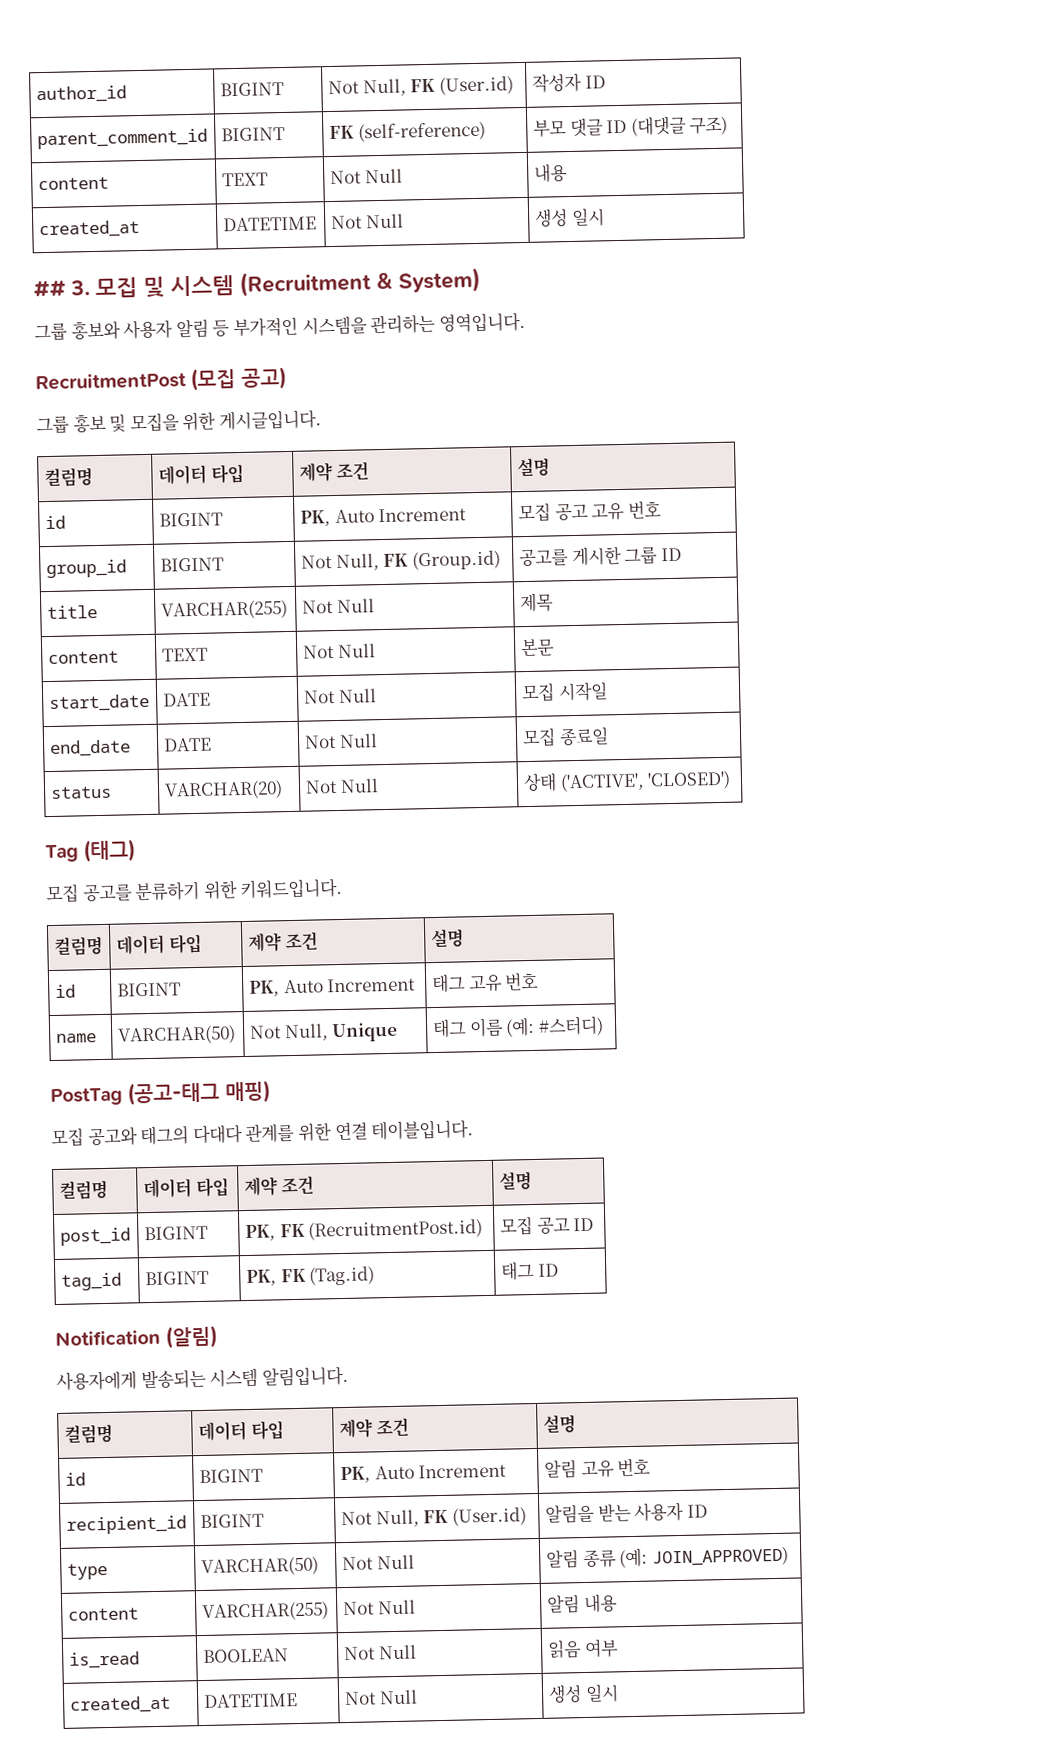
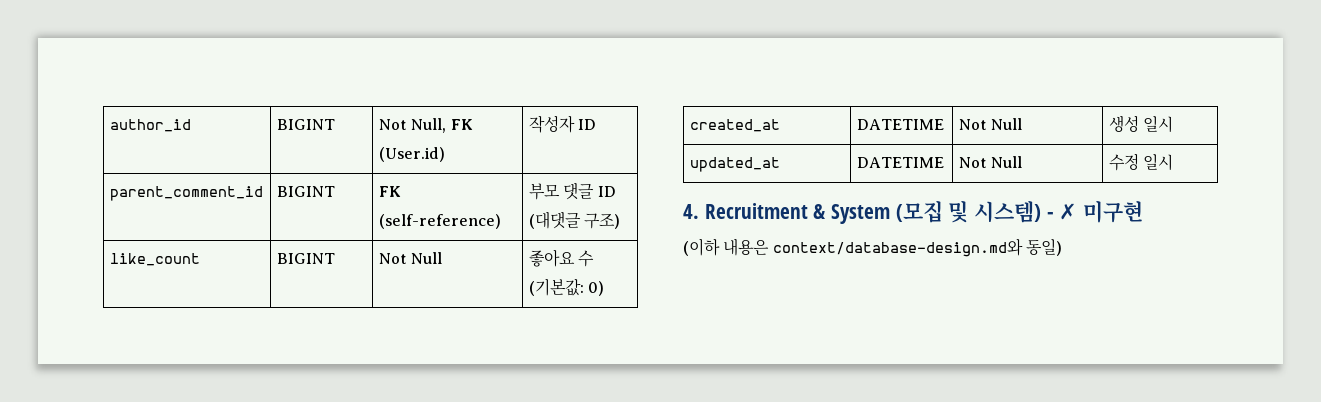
[37,176,109,191] [221,172,268,187] [329,168,403,185] [533,163,568,183] [38,220,140,239] [222,216,317,232] [330,213,404,230] [533,208,605,227] [33,267,481,298] [34,312,526,342] [35,366,287,391] [36,409,322,435] [43,467,93,488] [157,463,244,485] [298,461,369,482] [516,457,550,477] [44,515,66,530] [158,512,223,527] [299,507,468,527] [517,500,662,523] [45,559,127,579] [159,557,224,572] [300,550,501,571] [518,546,682,567] [46,604,98,620] [160,600,288,621] [301,598,375,614] [519,592,554,613] [47,650,119,665] [161,647,208,662] [302,643,376,659] [519,638,555,657] [48,693,150,713] [162,692,211,707] [303,688,377,704] [520,682,608,703] [49,739,131,758] [162,737,212,752] [303,733,378,749] [521,727,609,748] [49,785,112,800] [163,780,283,801] [304,778,379,794] [522,770,732,793] [45,839,137,863] [46,878,344,904] [53,935,103,956] [115,933,202,955] [247,931,318,952] [430,928,464,948] [54,984,76,998] [116,982,181,997] [248,977,417,997] [430,971,540,994] [55,1033,97,1043] [117,1025,236,1046] [249,1021,399,1043] [431,1015,604,1039] [50,1080,271,1107] [51,1119,475,1148] [58,1179,108,1200] [142,1177,229,1199] [243,1175,314,1197] [498,1171,532,1190] [59,1227,131,1246] [143,1225,208,1241] [244,1219,484,1242] [499,1216,595,1236] [60,1272,122,1291] [144,1270,209,1286] [245,1266,376,1287] [500,1260,559,1281] [55,1325,219,1349] [56,1365,349,1392] [63,1423,113,1444] [197,1420,284,1442] [338,1417,409,1439] [542,1414,576,1433] [64,1472,86,1486] [198,1468,263,1484] [339,1463,508,1484] [543,1457,652,1479] [65,1515,187,1535] [199,1513,264,1529] [340,1507,527,1528] [544,1501,708,1524] [66,1562,108,1580] [200,1556,319,1578] [341,1554,415,1571] [545,1546,789,1569] [67,1607,139,1621] [201,1601,329,1623] [342,1599,416,1616] [546,1593,618,1614] [68,1651,140,1669] [202,1648,289,1664] [343,1644,417,1661] [546,1638,619,1659] [69,1695,171,1714] [203,1693,298,1709] [343,1689,418,1706] [547,1684,619,1703] content | TEXT | Not Null | 내용 // created_at | DATETIME | Not Null | 생성 일시 // ## 3. 모집 및 시스템 (Recruitment & System) // 그룹 홍보와 사용자 알림 등 부가적인 시스템을 관리하는 영역입니다. // RecruitmentPost (모집 공고) // 그룹 홍보 및 모집을 위한 게시글입니다. // 컬럼명 | 데이터 타입 | 제약 조건 | 설명 // id | BIGINT | PK, Auto Increment | 모집 공고 고유 번호 // group_id | BIGINT | Not Null, FK (Group.id) | 공고를 게시한 그룹 ID // title | VARCHAR(255) | Not Null | 제목 // content | TEXT | Not Null | 본문 // start_date | DATE | Not Null | 모집 시작일 // end_date | DATE | Not Null | 모집 종료일 // status | VARCHAR(20) | Not Null | 상태 ('ACTIVE', 'CLOSED') // Tag (태그) // 모집 공고를 분류하기 위한 키워드입니다. // 컬럼명 | 데이터 타입 | 제약 조건 | 설명 // id | BIGINT | PK, Auto Increment | 태그 고유 번호 // name | VARCHAR(50) | Not Null, Unique | 태그 이름 (예: #스터디) // PostTag (공고-태그 매핑) // 모집 공고와 태그의 다대다 관계를 위한 연결 테이블입니다. // 컬럼명 | 데이터 타입 | 제약 조건 | 설명 // post_id | BIGINT | PK, FK (RecruitmentPost.id) | 모집 공고 ID // tag_id | BIGINT | PK, FK (Tag.id) | 태그 ID // Notification (알림) // 사용자에게 발송되는 시스템 알림입니다. // 컬럼명 | 데이터 타입 | 제약 조건 | 설명 // id | BIGINT | PK, Auto Increment | 알림 고유 번호 // recipient_id | BIGINT | Not Null, FK (User.id) | 알림을 받는 사용자 ID // type | VARCHAR(50) | Not Null | 알림 종류 (예: JOIN_APPROVED) // content | VARCHAR(255) | Not Null | 알림 내용 // is_read | BOOLEAN | Not Null | 읽음 여부 // created_at | DATETIME | Not Null | 생성 일시 -> [109,253,200,266] [276,253,335,264] [378,252,443,264] [528,249,595,267] [528,278,605,296] [689,119,780,132] [856,119,944,130] [958,118,1023,130] [1108,115,1174,132] [689,157,780,172] [856,157,944,168] [958,156,1023,168] [1108,153,1174,171] [683,200,1144,224] [683,238,1062,257] like_count | BIGINT | Not Null | 좋아요 수 (기본값: 0) // created_at | DATETIME | Not Null | 생성 일시 // updated_at | DATETIME | Not Null | 수정 일시 // 4. Recruitment & System (모집 및 시스템) - ✗ 미구현 // (이하 내용은 context/database-design.md와 동일)

